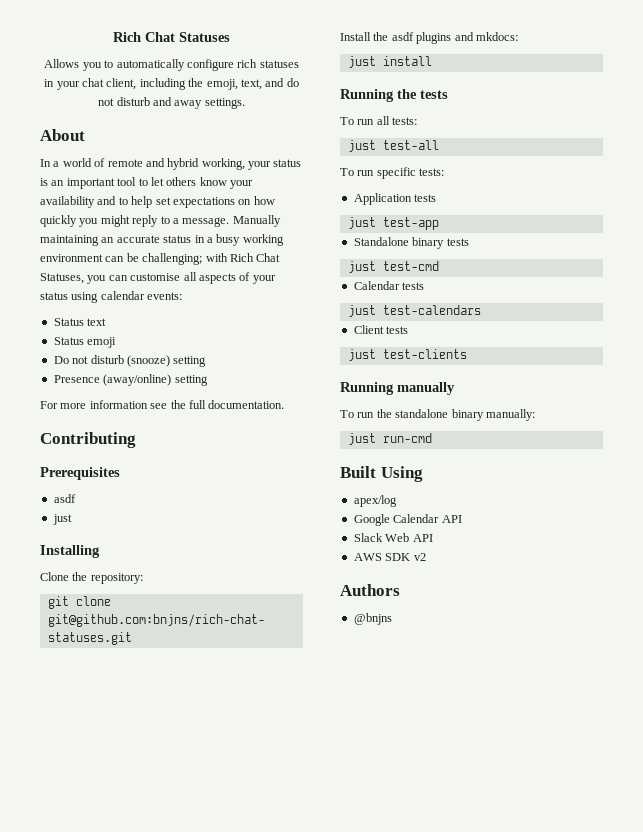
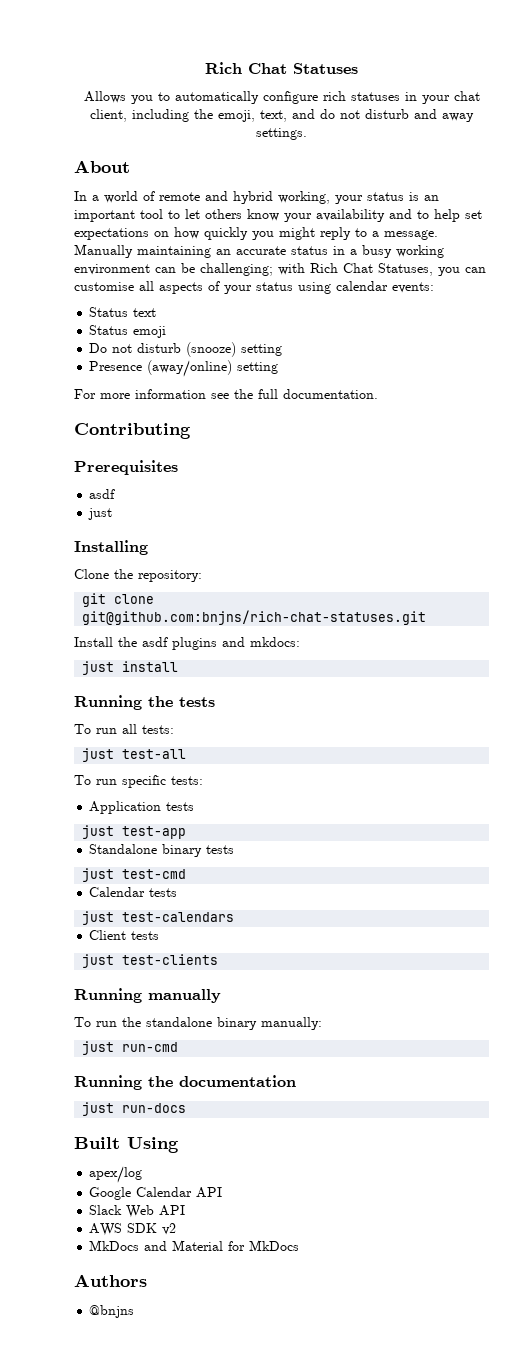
(432, 438) none -> [74,1075,296,1090] [82,1102,187,1116] // Running the documentation // just run-docs
(426, 557) none -> [89,1240,300,1251] // MkDocs and Material for MkDocs

